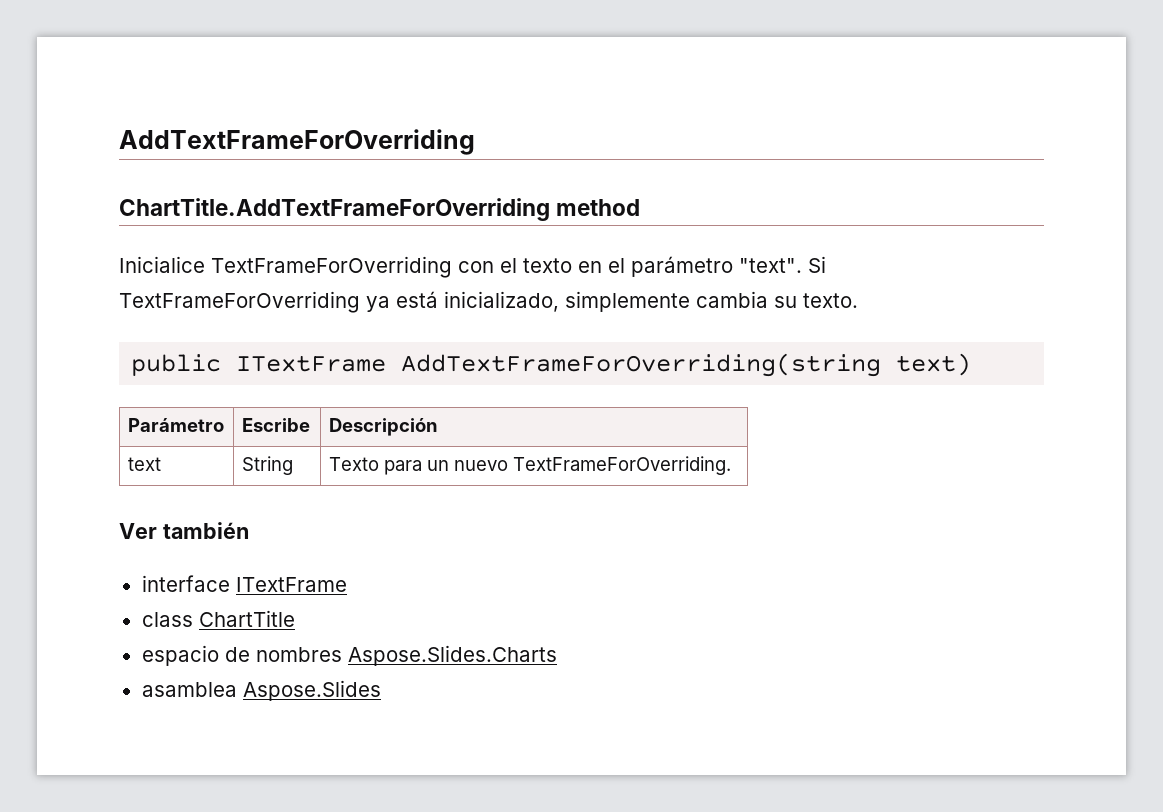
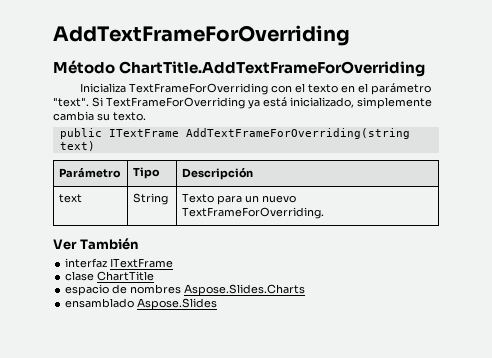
(475, 142) none -> [53,60,115,74] Método
[556,199,641,216] [119,256,205,273] method // Inicialice -> [79,83,126,93] // Inicializa
[241,418,310,432] Escribe -> [133,167,161,179] Tipo
[162,522,249,539] [141,575,230,592] también // interface -> [79,238,138,250] [65,258,108,268] También // interfaz
[141,612,193,627] class -> [65,271,95,281] clase
[141,682,237,697] asamblea -> [65,298,135,308] ensamblado

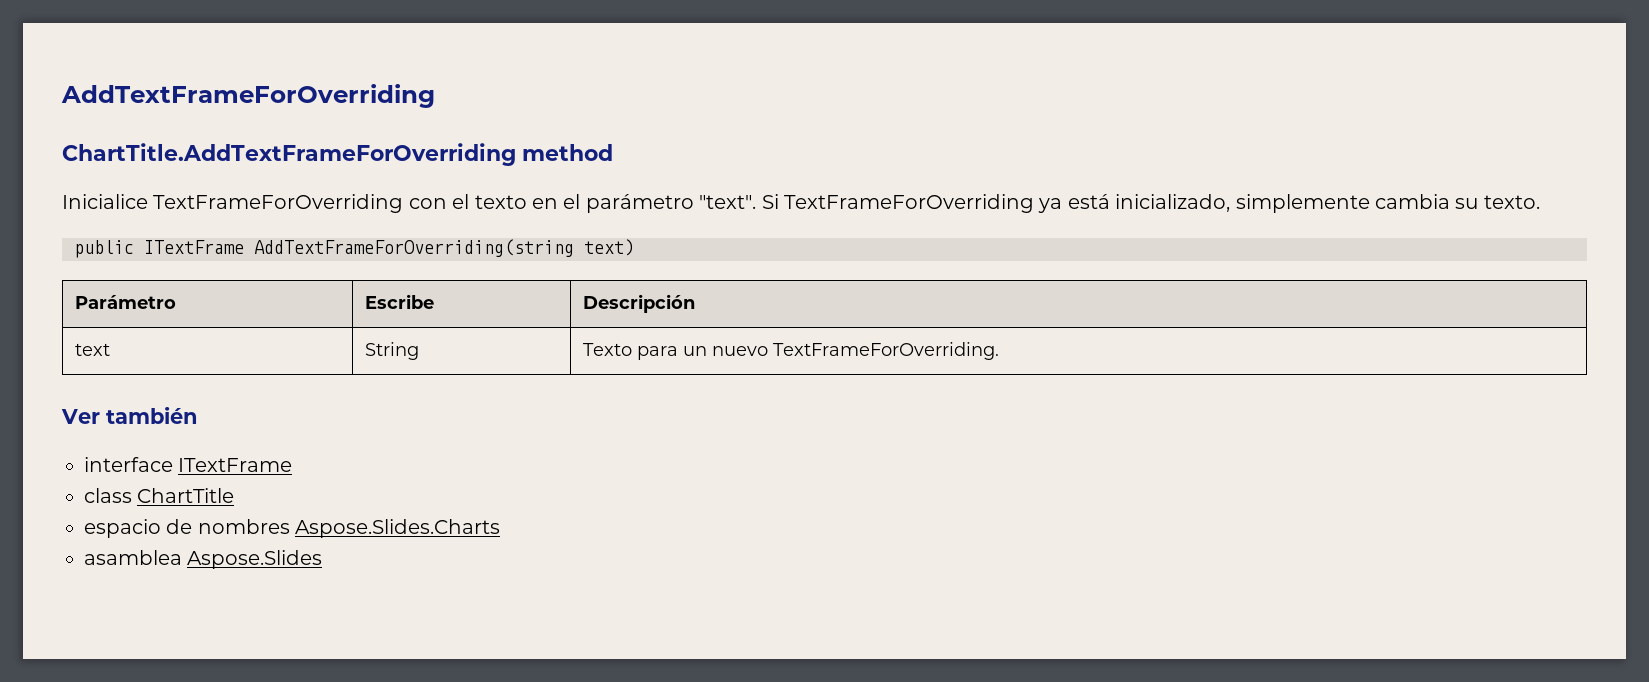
[53,60,115,74] Método -> (435, 96) none
[79,83,126,93] // Inicializa -> [522,144,613,161] [62,194,148,209] method // Inicialice
[133,167,161,179] Tipo -> [365,294,435,309] Escribe
[79,238,138,250] [65,258,108,268] También // interfaz -> [106,407,198,424] [84,457,173,472] también // interface
[65,271,95,281] clase -> [84,488,132,503] class
[65,298,135,308] ensamblado -> [84,550,182,565] asamblea

